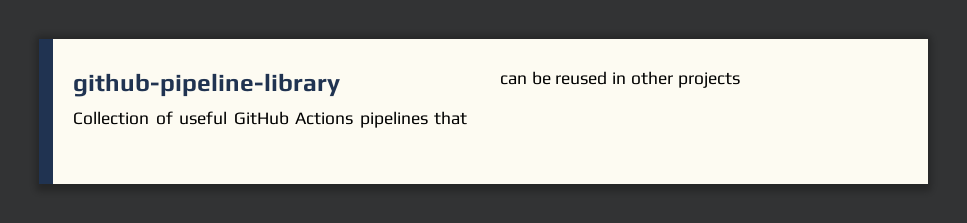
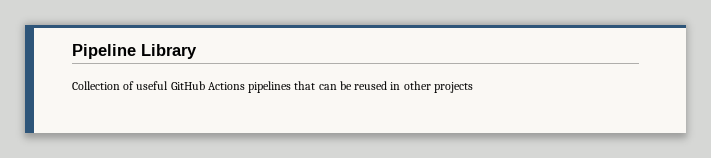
[73,73,340,97] github-pipeline-library -> [72,44,197,59] Pipeline Library

